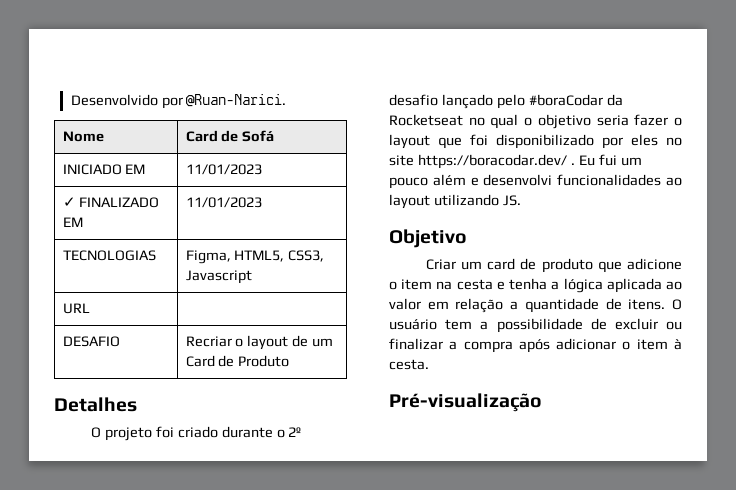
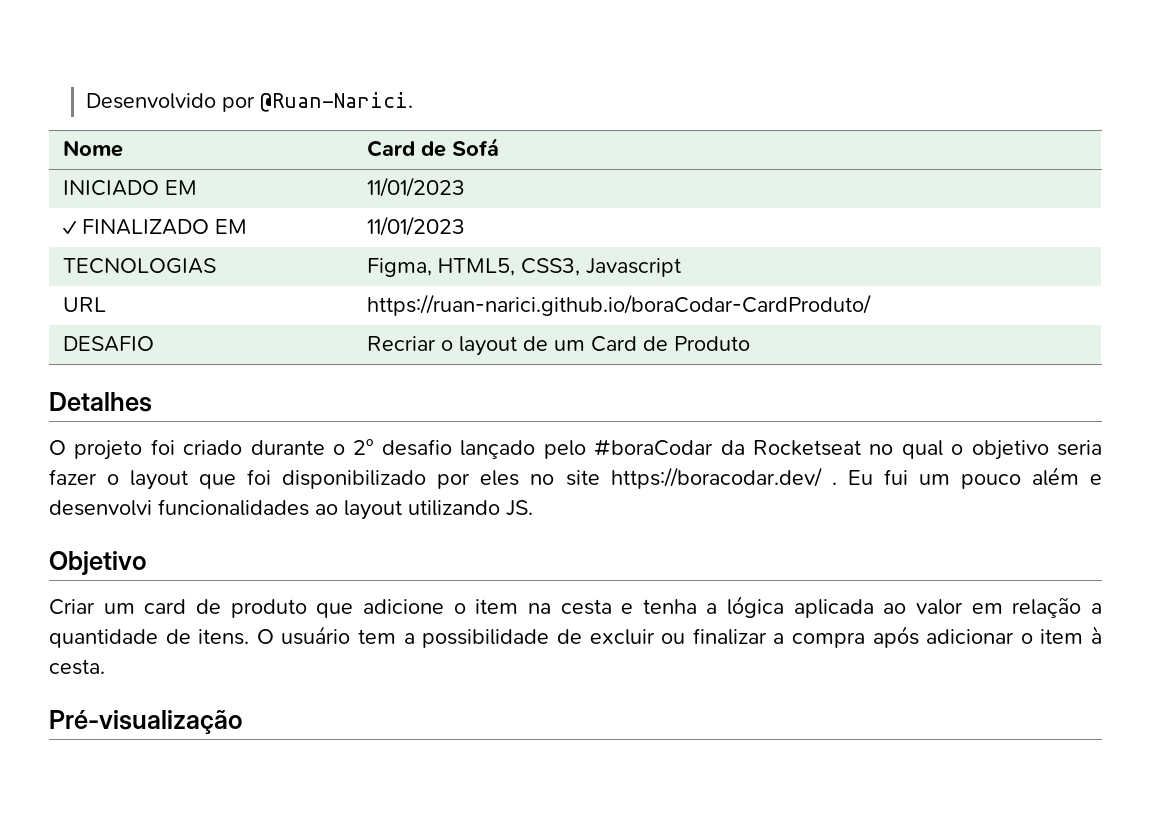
(90, 308) none -> [366,294,871,316] https://ruan-narici.github.io/boraCodar-CardProduto/

